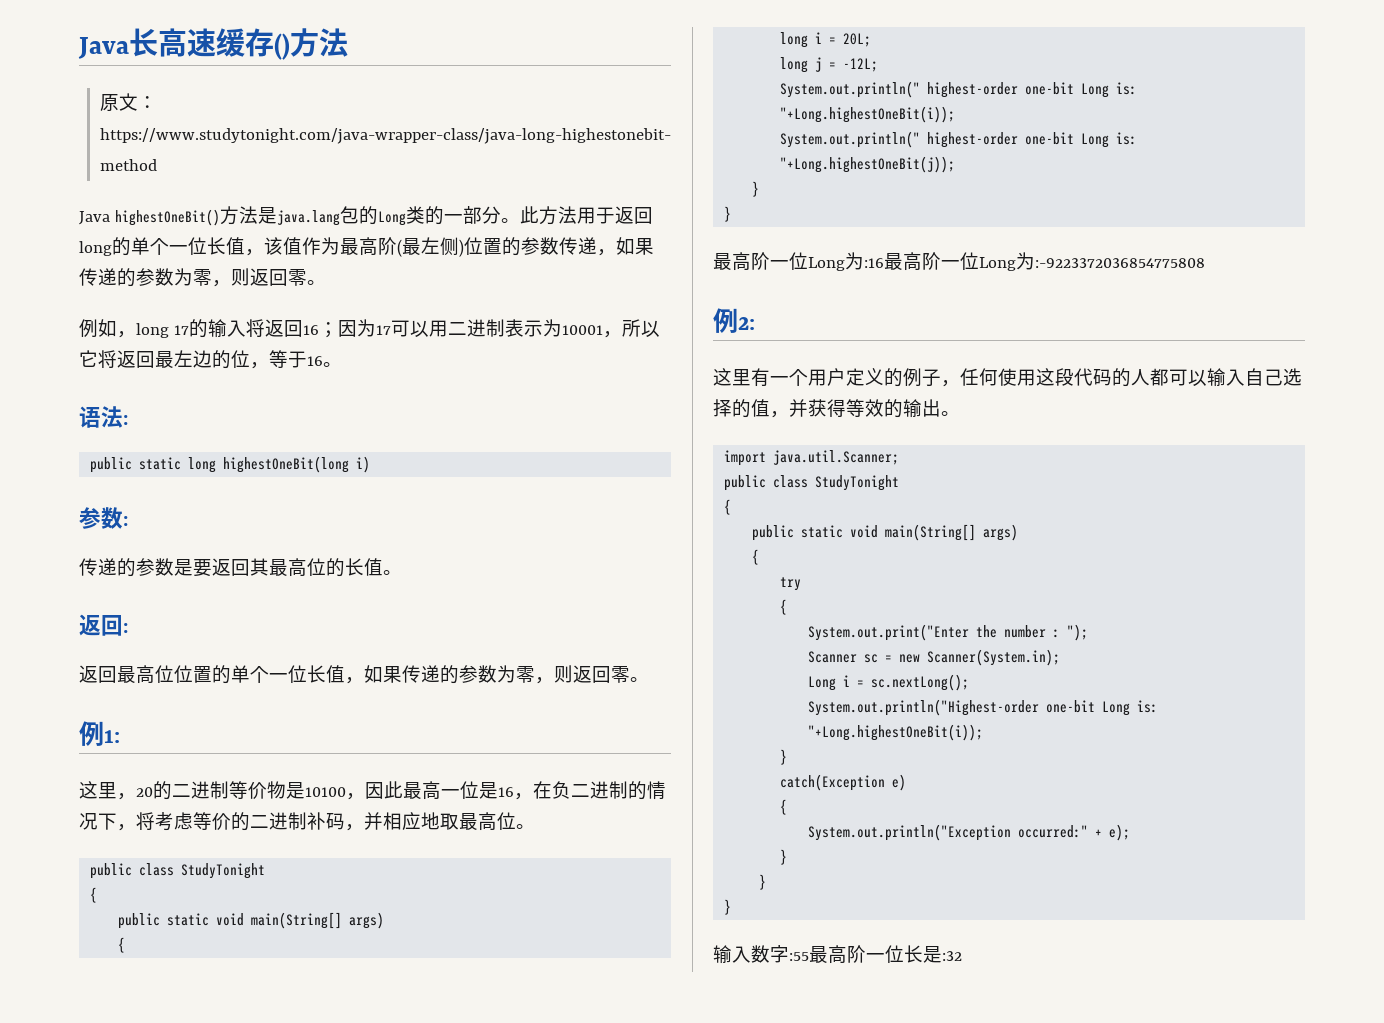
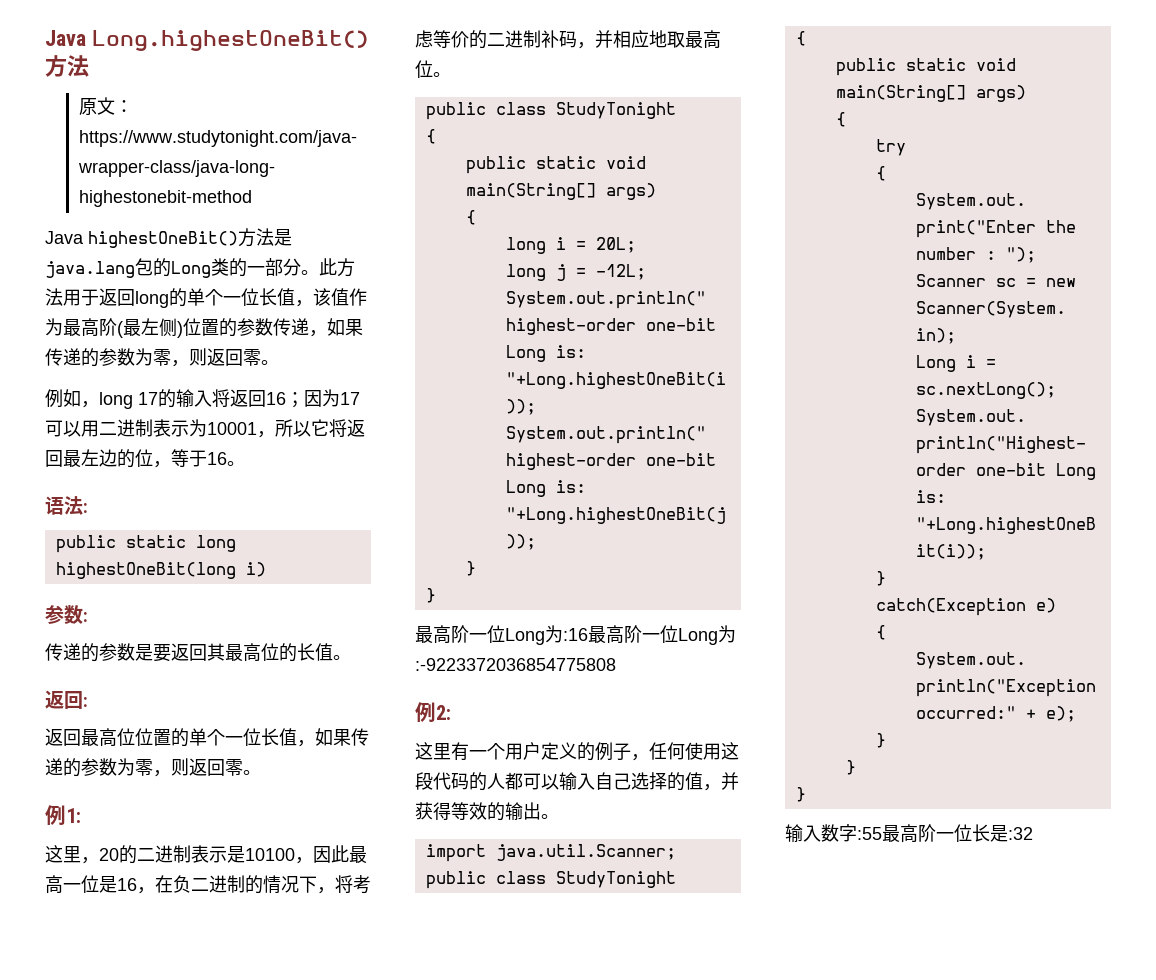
[78,28,290,60] Java长高速缓存() -> [45,30,369,51] Java Long.highestOneBit()
[229,781,286,799] 等价物 -> [191,845,227,863] 表示

